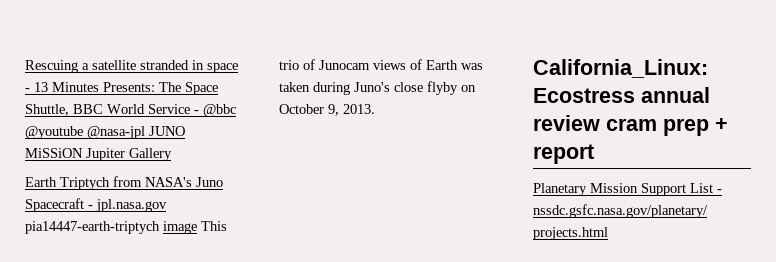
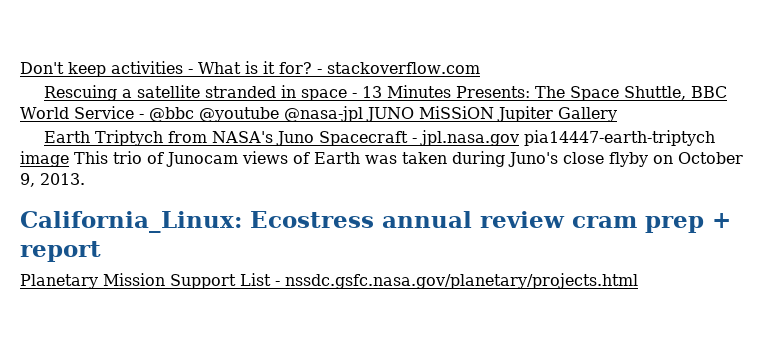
(25, 66) none -> [20,61,480,77] Don't keep activities - What is it for? - stackoverflow.com //

